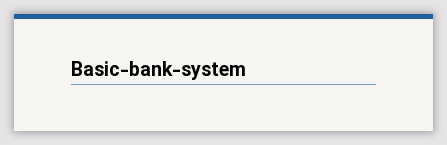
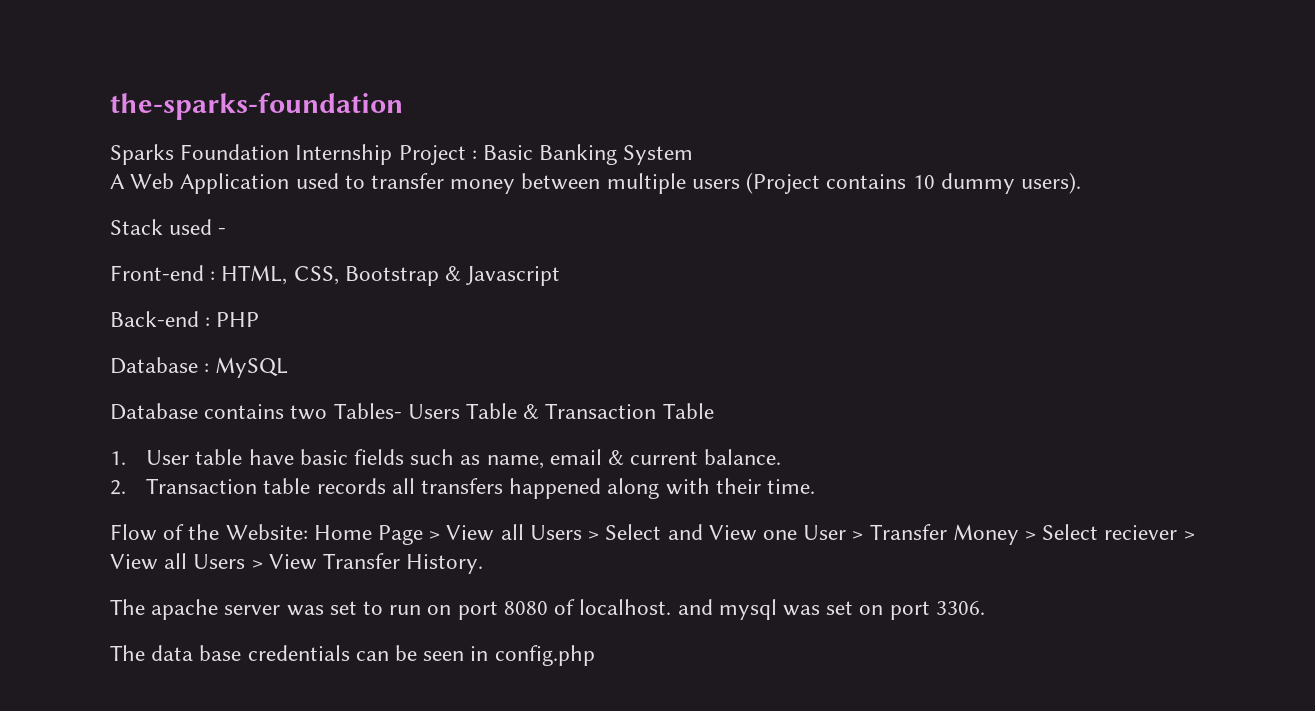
[71,61,246,80] Basic-bank-system -> [110,93,403,120] [110,144,694,165] [110,172,1081,194] [110,219,227,235] [110,265,561,286] [110,311,260,327] [110,357,289,378] [110,403,714,420] [110,449,782,469] [110,478,816,499] [110,524,1195,545] [110,553,484,574] [110,599,985,620] [110,645,595,666] the-sparks-foundation // Sparks Foundation Internship Project : Basic Banking System // A Web Application used to transfer money between multiple users (Project contains 10 dummy users). // Stack used - // Front-end : HTML, CSS, Bootstrap & Javascript // Back-end : PHP // Database : MySQL // Database contains two Tables- Users Table & Transaction Table // 1. User table have basic fields such as name, email & current balance. // 2. Transaction table records all transfers happened along with their time. // Flow of the Website: Home Page > View all Users > Select and View one User > Transfer Money > Select reciever > View all Users > View Transfer History. // The apache server was set to run on port 8080 of localhost. and mysql was set on port 3306. // The data base credentials can be seen in config.php

